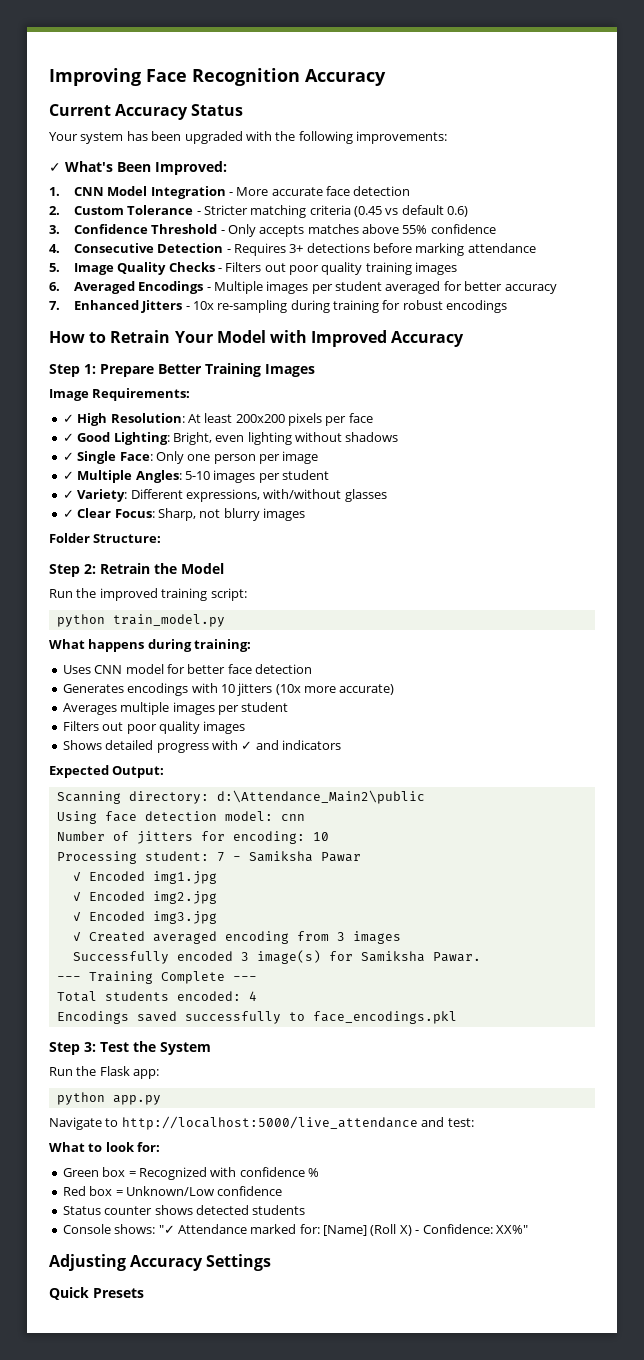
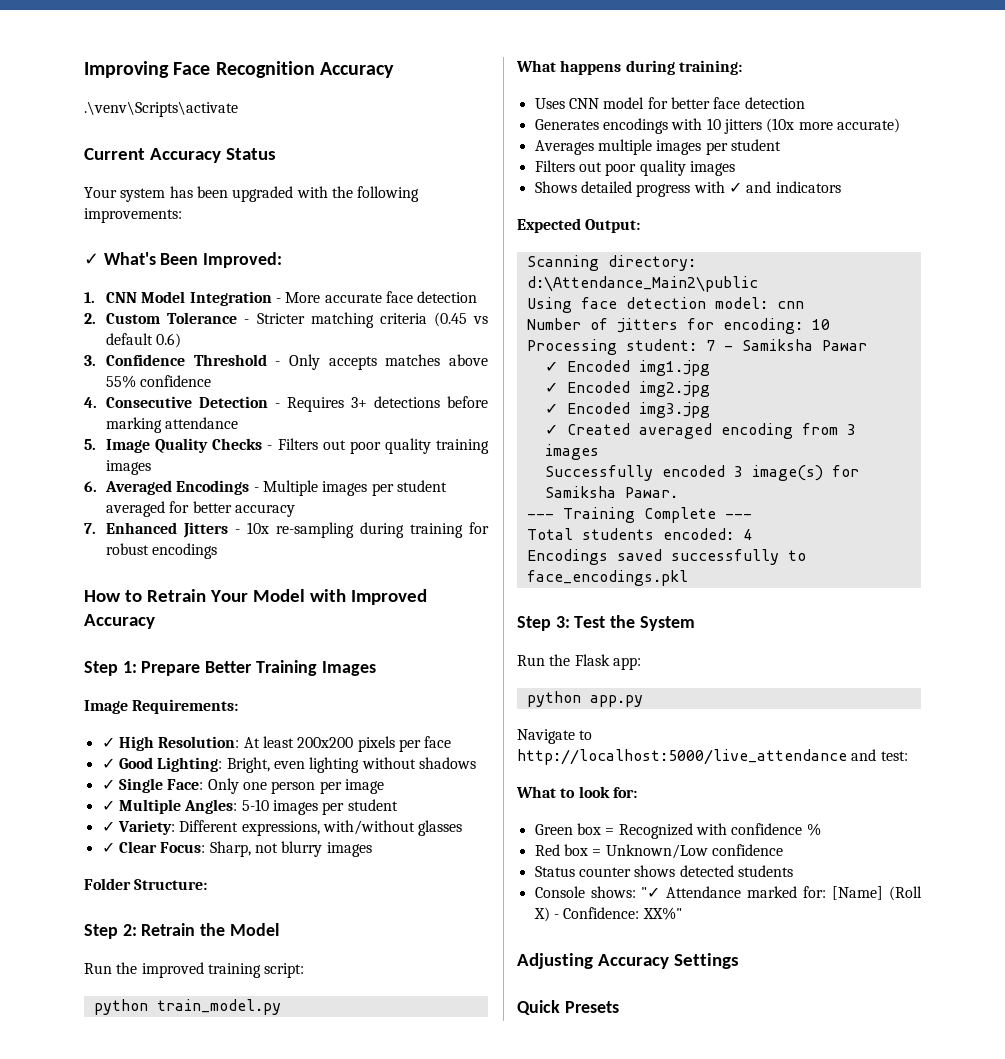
(386, 77) none -> [84,101,238,117] // .\venv\Scripts\activate

